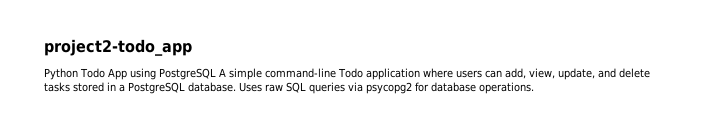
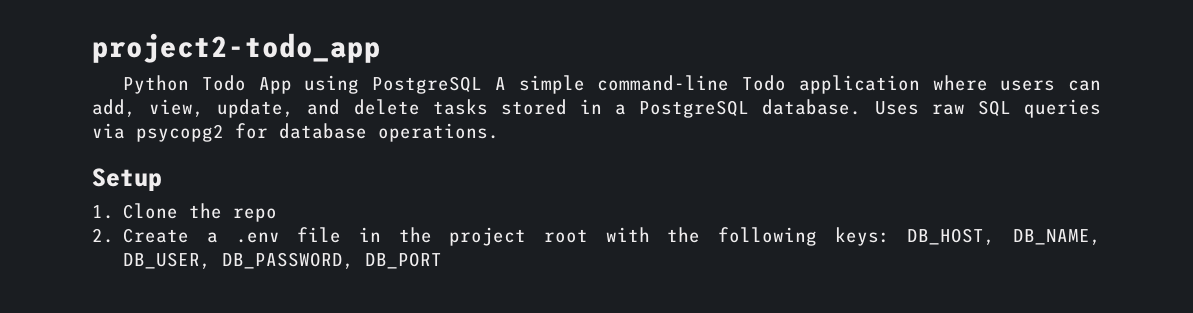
(534, 88) none -> [92,168,162,191] [92,203,278,222] [92,227,1101,246] [123,252,443,269] // Setup // 1. Clone the repo // 2. Create a .env file in the project root with the following keys: DB_HOST, DB_NAME, DB_USER, DB_PASSWORD, DB_PORT

